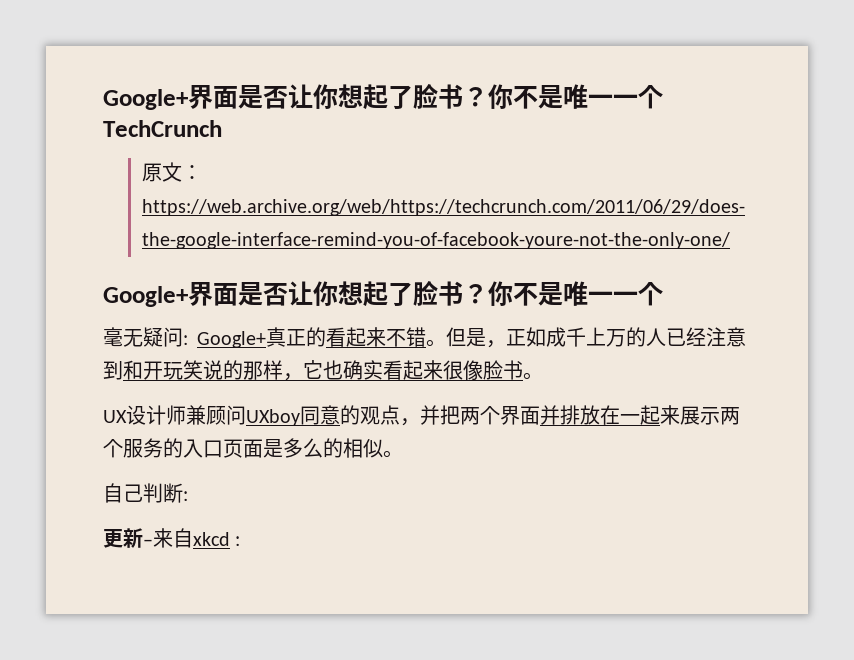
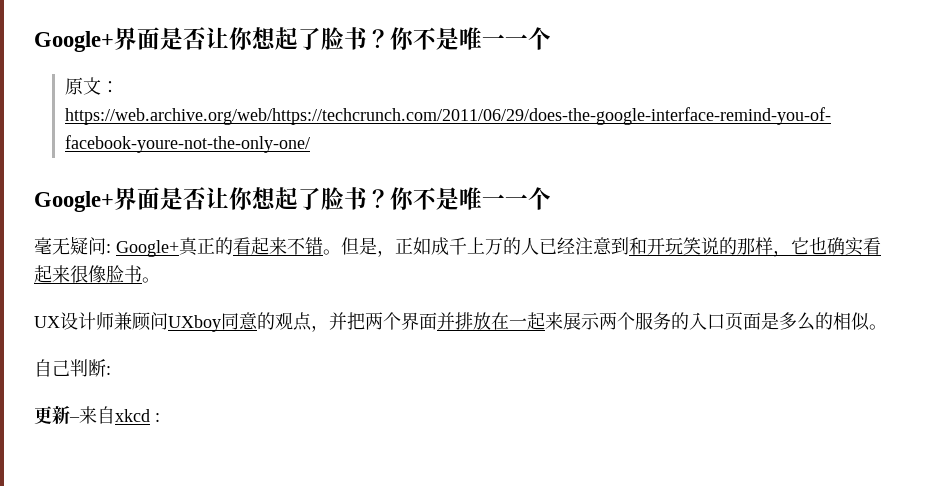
[103,120,222,137] TechCrunch -> (551, 38) none

